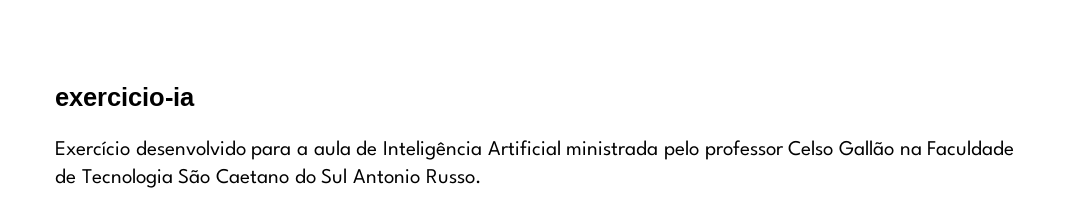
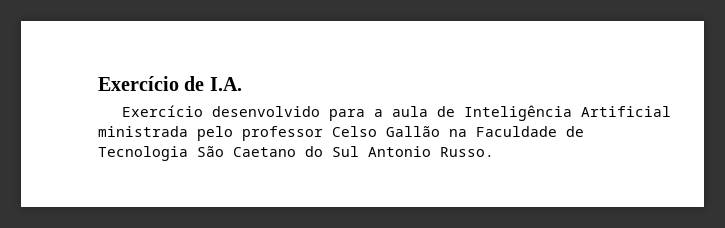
[55,87,195,106] exercicio-ia -> [98,76,242,91] Exercício de I.A.

